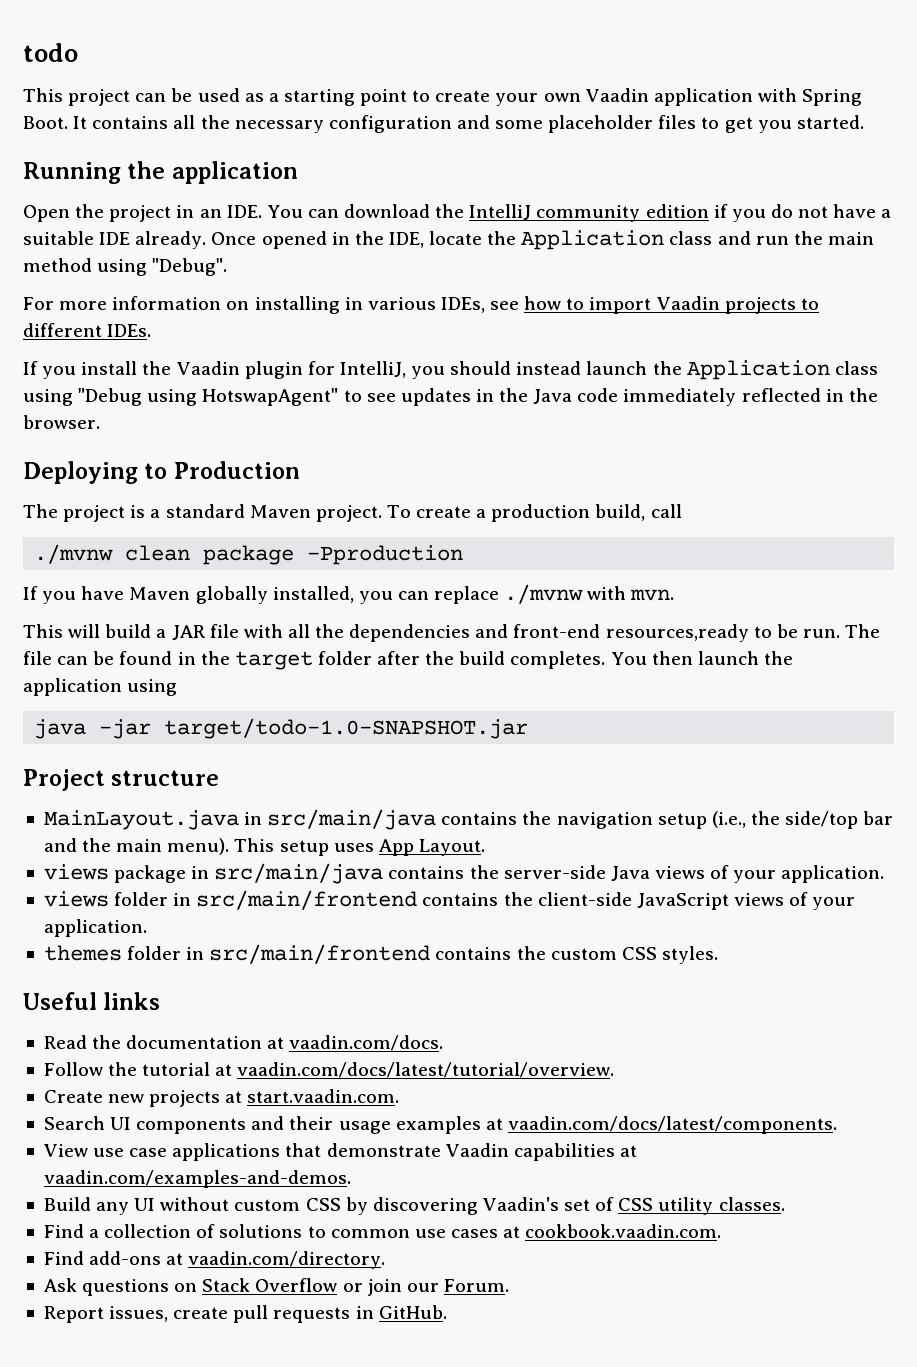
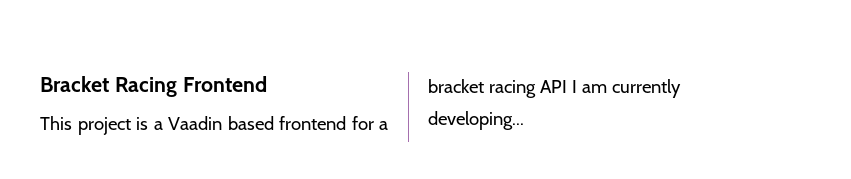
[23,43,78,62] todo -> [40,76,267,97] Bracket Racing Frontend
[135,88,863,106] [23,115,864,133] [23,161,298,184] [23,204,892,222] [23,230,874,250] [23,258,228,276] [23,296,819,314] [23,323,152,337] [23,360,878,380] [23,388,878,406] [23,415,100,429] [23,461,300,484] [23,504,682,522] [34,544,464,565] [23,584,675,604] [23,624,881,642] [23,651,793,670] [23,678,178,696] [34,718,529,739] [23,769,220,791] [43,809,894,830] [43,838,485,856] [43,863,885,884] [43,890,856,910] [43,919,147,937] [43,944,718,964] [23,992,161,1010] [43,1035,444,1051] [43,1062,615,1078] [43,1089,400,1107] [43,1116,837,1134] [43,1143,637,1161] [43,1170,351,1188] [43,1197,785,1215] [43,1224,722,1238] [43,1251,386,1269] [43,1278,509,1296] [43,1305,447,1323] can be used as a starting point to create your own Vaadin application with Spring Boot. It contains all the necessary configuration and some placeholder files to get you started. // Running the application // Open the project in an IDE. You can download the IntelliJ community edition if you do not have a suitable IDE already. Once opened in the IDE, locate the Application class and run the main method using "Debug". // For more information on installing in various IDEs, see how to import Vaadin projects to different IDEs. // If you install the Vaadin plugin for IntelliJ, you should instead launch the Application class using "Debug using HotswapAgent" to see updates in the Java code immediately reflected in the browser. // Deploying to Production // The project is a standard Maven project. To create a production build, call // ./mvnw clean package -Pproduction // If you have Maven globally installed, you can replace ./mvnw with mvn. // This will build a JAR file with all the dependencies and front-end resources,ready to be run. The file can be found in the target folder after the build completes. You then launch the application using // java -jar target/todo-1.0-SNAPSHOT.jar // Project structure // MainLayout.java in src/main/java contains the navigation setup (i.e., the side/top bar and the main menu). This setup uses App Layout. // views package in src/main/java contains the server-side Java views of your application. // views folder in src/main/frontend contains the client-side JavaScript views of your application. // themes folder in src/main/frontend contains the custom CSS styles. // Useful links // Read the documentation at vaadin.com/docs. // Follow the tutorial at vaadin.com/docs/latest/tutorial/overview. // Create new projects at start.vaadin.com. // Search UI components and their usage examples at vaadin.com/docs/latest/components. // View use case applications that demonstrate Vaadin capabilities at vaadin.com/examples-and-demos. // Build any UI without custom CSS by discovering Vaadin's set of CSS utility classes. // Find a collection of solutions to common use cases at cookbook.vaadin.com. // Find add-ons at vaadin.com/directory. // Ask questions on Stack Overflow or join our Forum. // Report issues, create pull requests in GitHub. -> [136,116,388,130] [428,79,681,98] [428,111,524,130] is a Vaadin based frontend for a bracket racing API I am currently developing...

